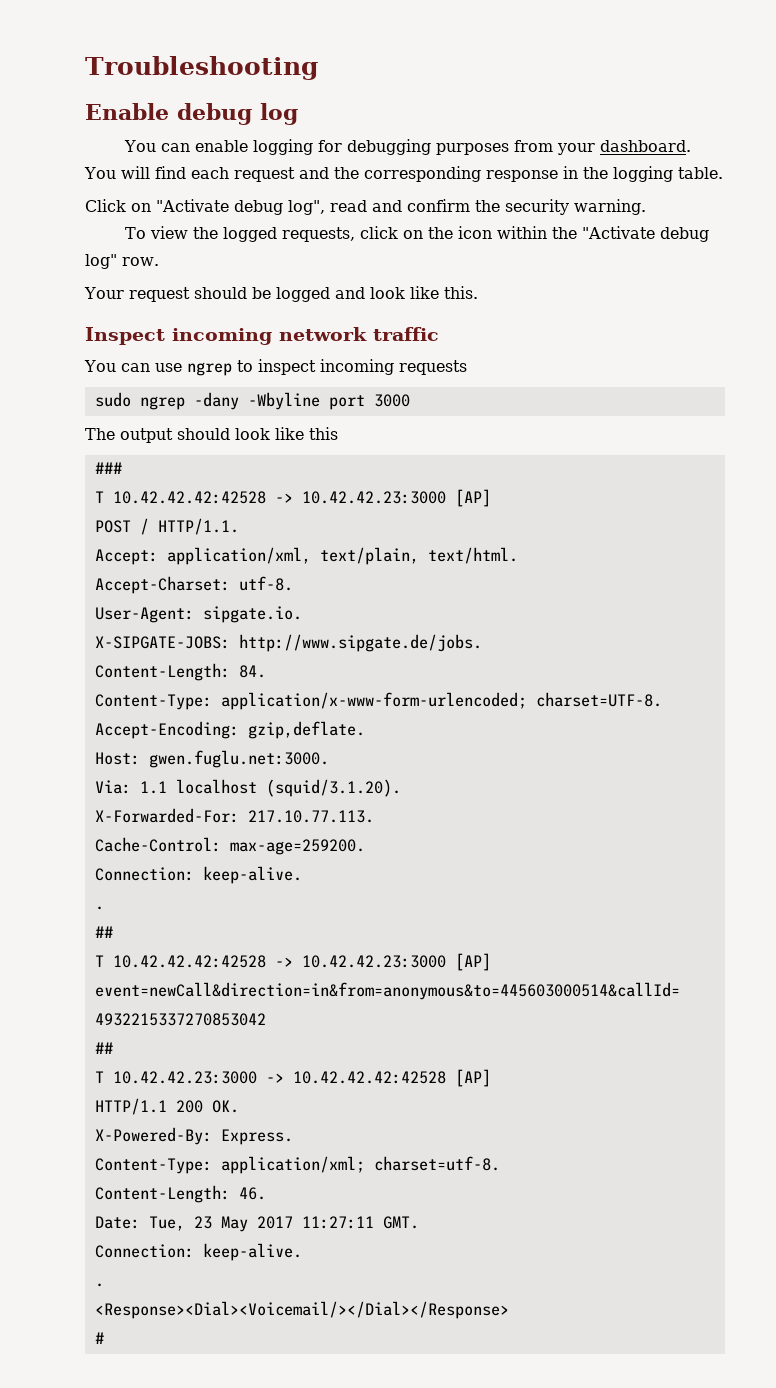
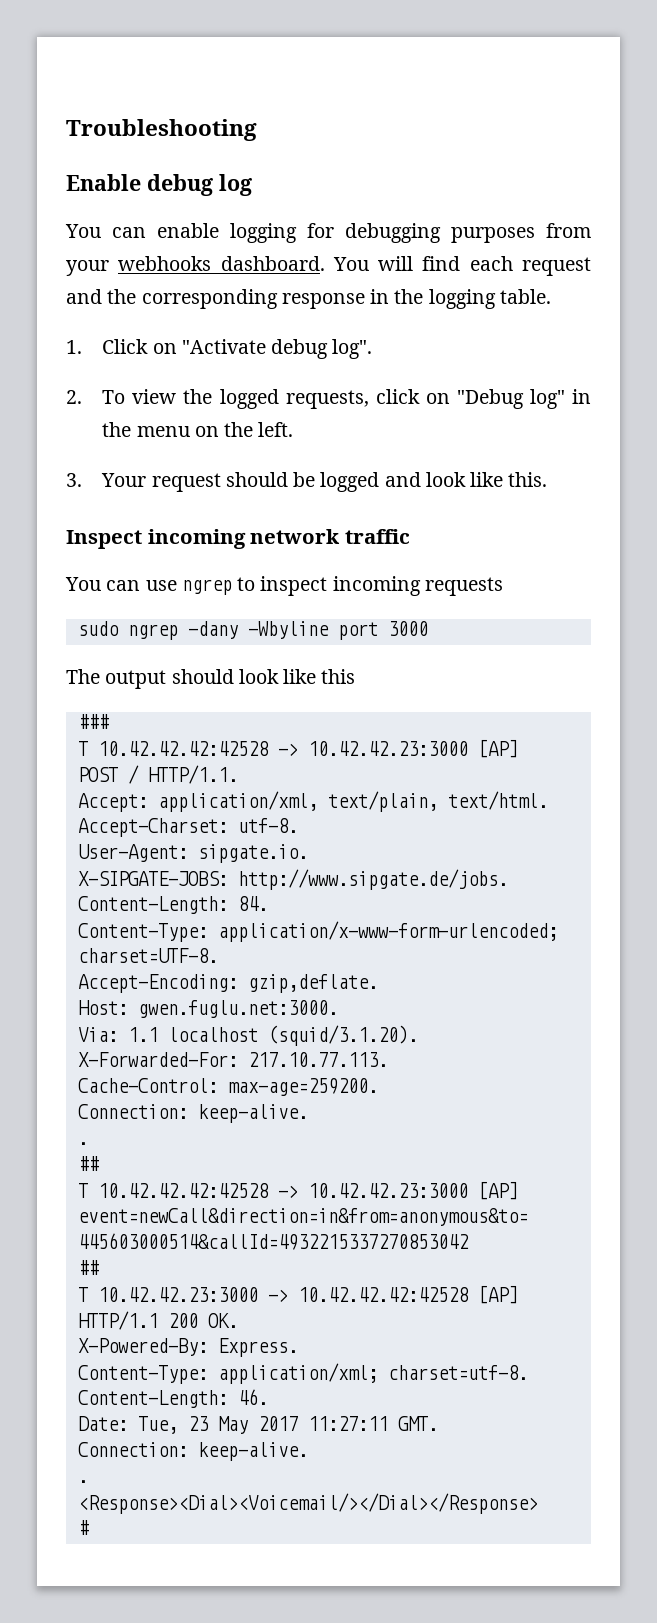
(596, 149) none -> [118,256,212,271] webhooks
(723, 173) none -> [66,340,82,354] 1.
[288,199,646,215] log", read and confirm the security warning. // -> [332,339,373,359] [66,390,82,404] log". // 2.
[428,226,710,242] [85,254,159,269] the icon within the "Activate debug log" row. // -> [456,389,591,409] [102,422,294,437] [66,473,82,487] "Debug log" in the menu on the left. // 3.

